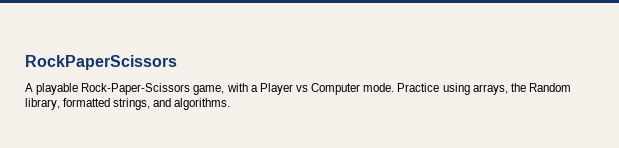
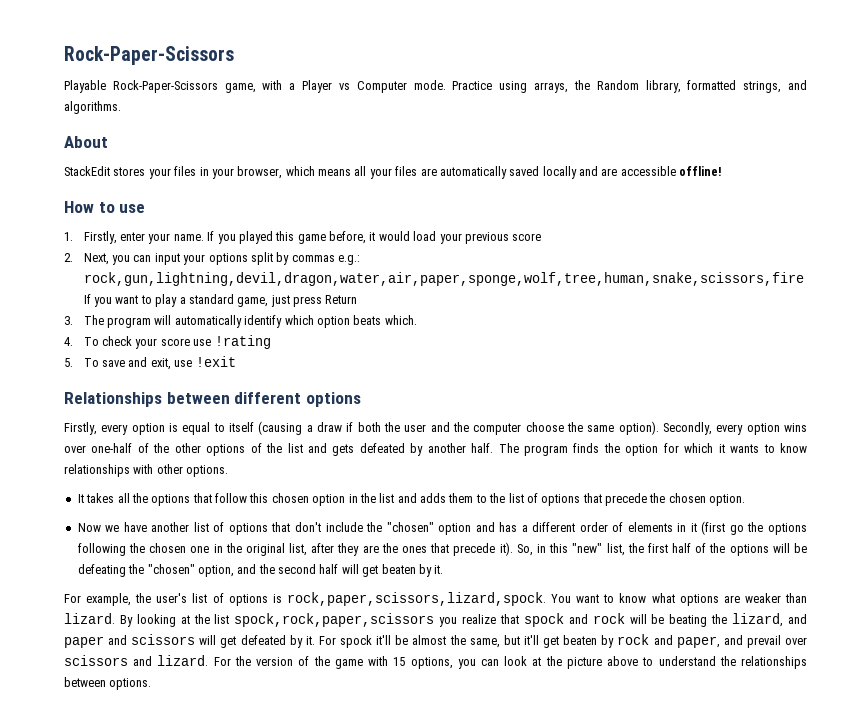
[25,55,177,70] [25,83,79,95] RockPaperScissors // A playable -> [64,46,234,65] [64,80,106,93] Rock-Paper-Scissors // Playable
(231, 104) none -> [64,136,108,148] [64,166,723,179] [64,201,146,213] [64,231,542,244] [64,252,361,265] [83,272,804,286] [83,294,358,307] [64,315,417,328] [64,335,271,349] [64,356,236,370] [64,392,361,407] [64,421,807,435] [64,443,808,456] [64,464,229,477] [77,493,746,506] [77,521,807,535] [77,542,807,556] [77,564,444,577] [64,592,808,606] [64,613,808,627] [64,634,808,648] [64,655,808,669] [64,677,152,690] // About // StackEdit stores your files in your browser, which means all your files are automatically saved locally and are accessible offline! // How to use // 1. Firstly, enter your name. If you played this game before, it would load your previous score // 2. Next, you can input your options split by commas e.g.: rock,gun,lightning,devil,dragon,water,air,paper,sponge,wolf,tree,human,snake,scissors,fire If you want to play a standard game, just press Return // 3. The program will automatically identify which option beats which. // 4. To check your score use !rating // 5. To save and exit, use !exit // Relationships between different options // Firstly, every option is equal to itself (causing a draw if both the user and the computer choose the same option). Secondly, every option wins over one-half of the other options of the list and gets defeated by another half. The program finds the option for which it wants to know relationships with other options. // It takes all the options that follow this chosen option in the list and adds them to the list of options that precede the chosen option. // Now we have another list of options that don't include the "chosen" option and has a different order of elements in it (first go the options following the chosen one in the original list, after they are the ones that precede it). So, in this "new" list, the first half of the options will be defeating the "chosen" option, and the second half will get beaten by it. // For example, the user's list of options is rock,paper,scissors,lizard,spock. You want to know what options are weaker than lizard. By looking at the list spock,rock,paper,scissors you realize that spock and rock will be beating the lizard, and paper and scissors will get defeated by it. For spock it'll be almost the same, but it'll get beaten by rock and paper, and prevail over scissors and lizard. For the version of the game with 15 options, you can look at the picture above to understand the relationships between options.

